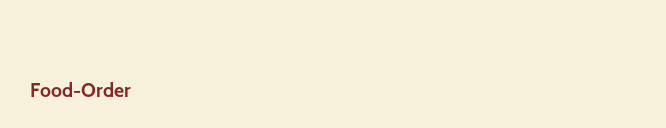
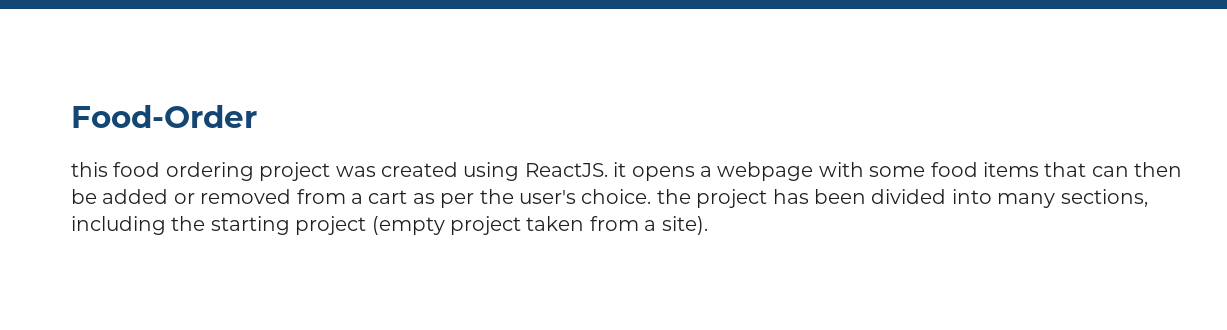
(131, 89) none -> [71,162,1183,181] [71,189,1148,208] [71,216,708,235] // this food ordering project was created using ReactJS. it opens a webpage with some food items that can then be added or removed from a cart as per the user's choice. the project has been divided into many sections, including the starting project (empty project taken from a site).

